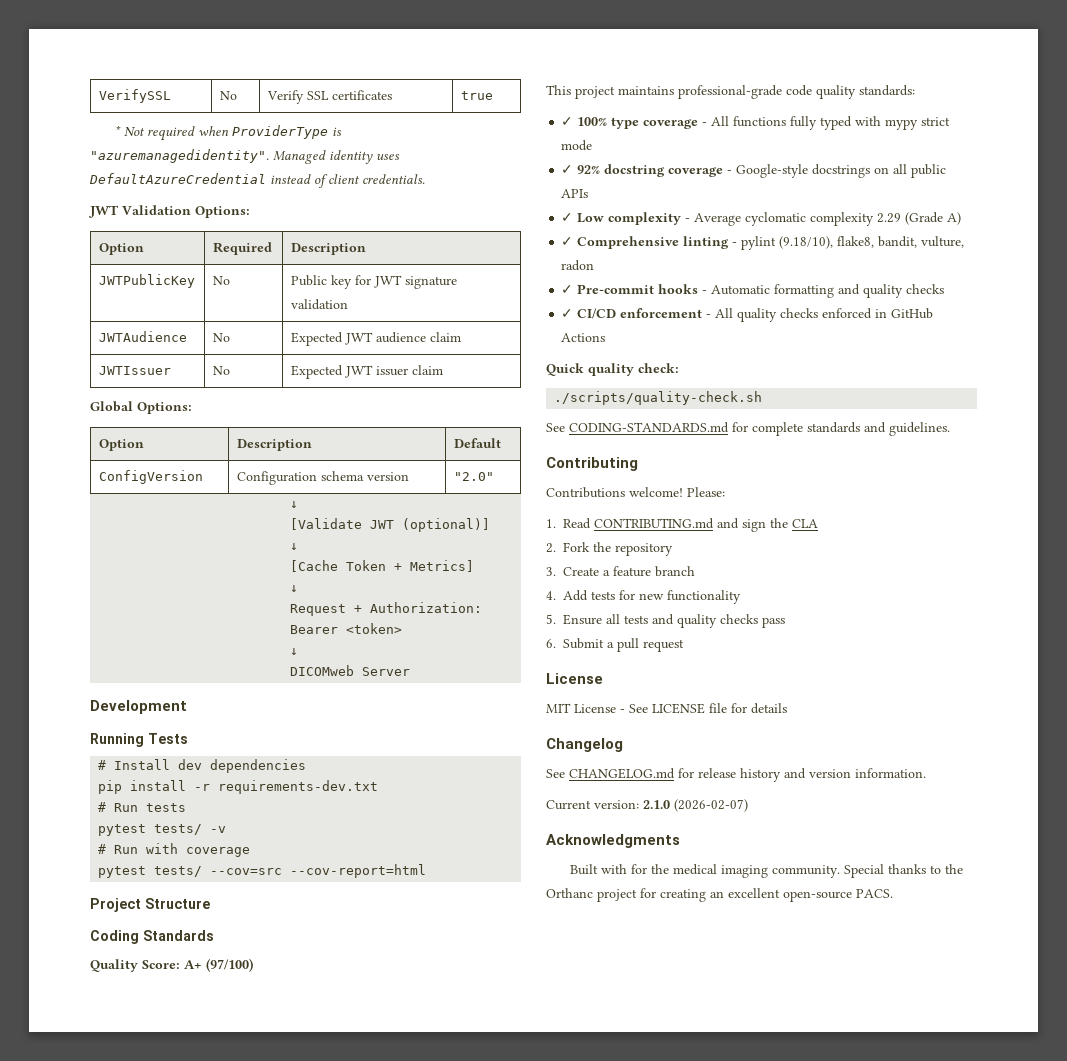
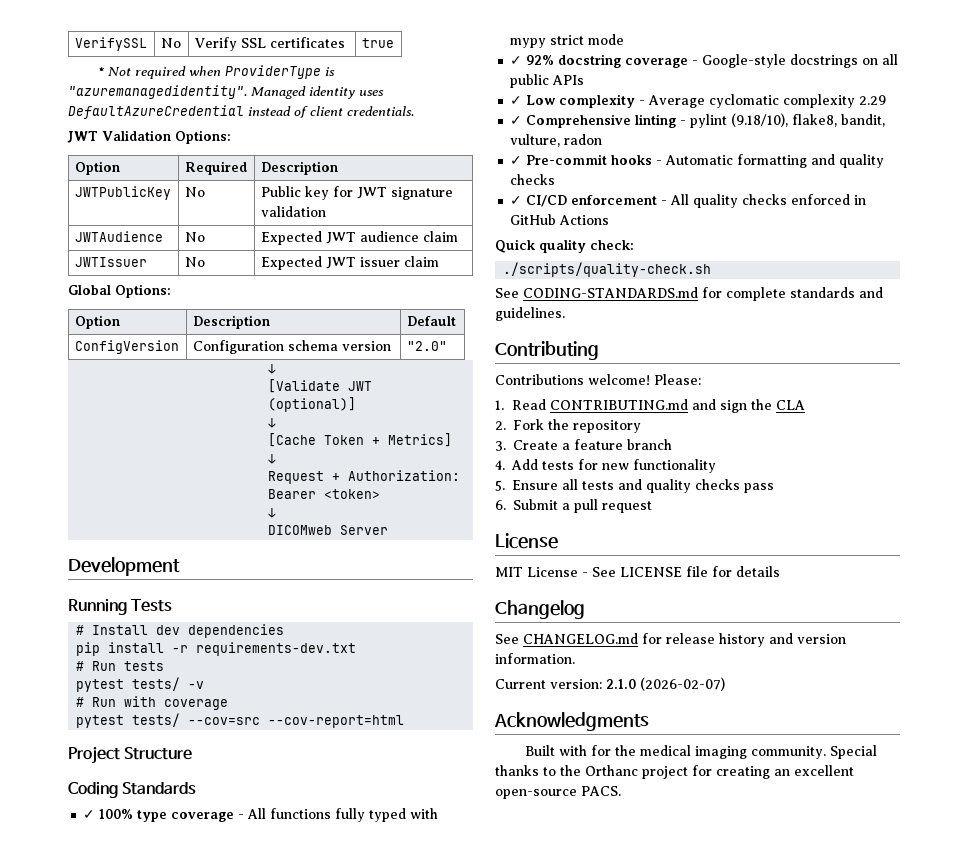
[90,958,253,972] [546,85,915,99] // Quality Score: A+ (97/100) // This project maintains professional-grade code quality standards: -> (197, 788) none
[905,212,962,225] (Grade A) -> (887, 100) none

